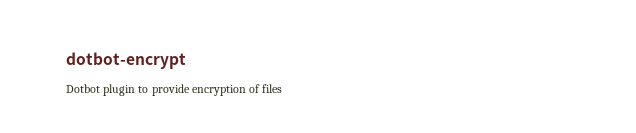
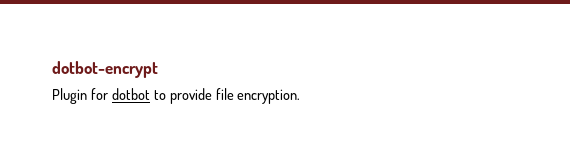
[66,84,283,96] Dotbot plugin to provide encryption of files -> [52,88,301,104] Plugin for dotbot to provide file encryption.

